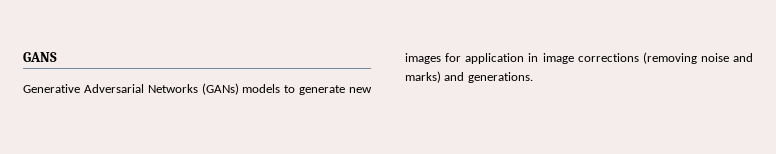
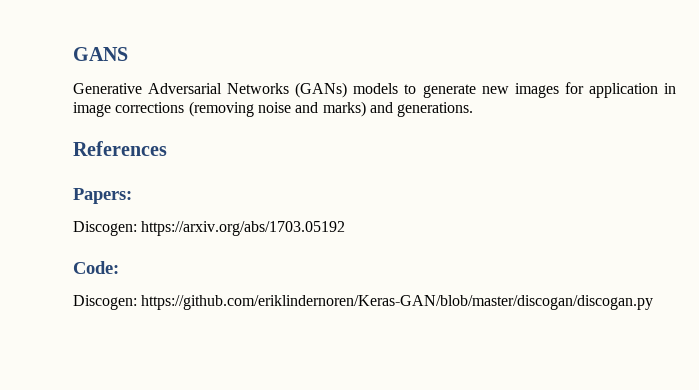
(533, 77) none -> [73,141,167,156] [73,188,132,204] [73,221,346,236] [73,261,119,274] [73,295,654,310] // References // Papers: // Discogen: https://arxiv.org/abs/1703.05192 // Code: // Discogen: https://github.com/eriklindernoren/Keras-GAN/blob/master/discogan/discogan.py

